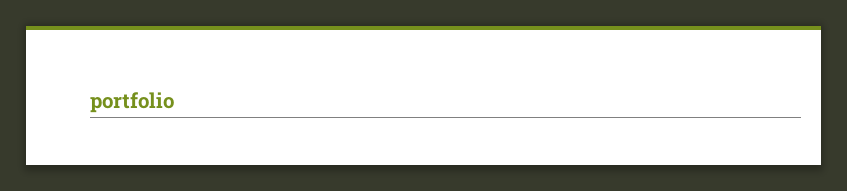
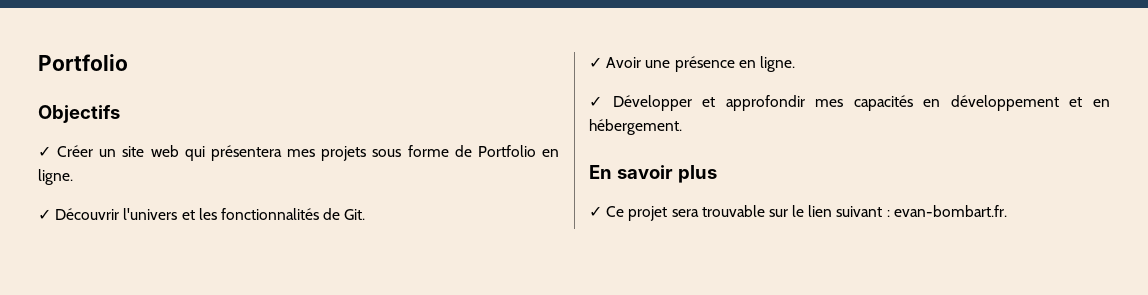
[90,92,174,113] portfolio -> [38,54,128,71] [38,105,120,123] [38,145,559,161] [38,169,73,185] [38,208,366,220] [589,56,795,72] [589,95,1110,111] [589,119,682,135] [589,165,717,183] [589,205,1007,221] Portfolio // Objectifs // ✓ Créer un site web qui présentera mes projets sous forme de Portfolio en ligne. // ✓ Découvrir l'univers et les fonctionnalités de Git. // ✓ Avoir une présence en ligne. // ✓ Développer et approfondir mes capacités en développement et en hébergement. // En savoir plus // ✓ Ce projet sera trouvable sur le lien suivant : evan-bombart.fr.

